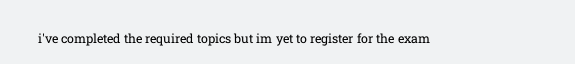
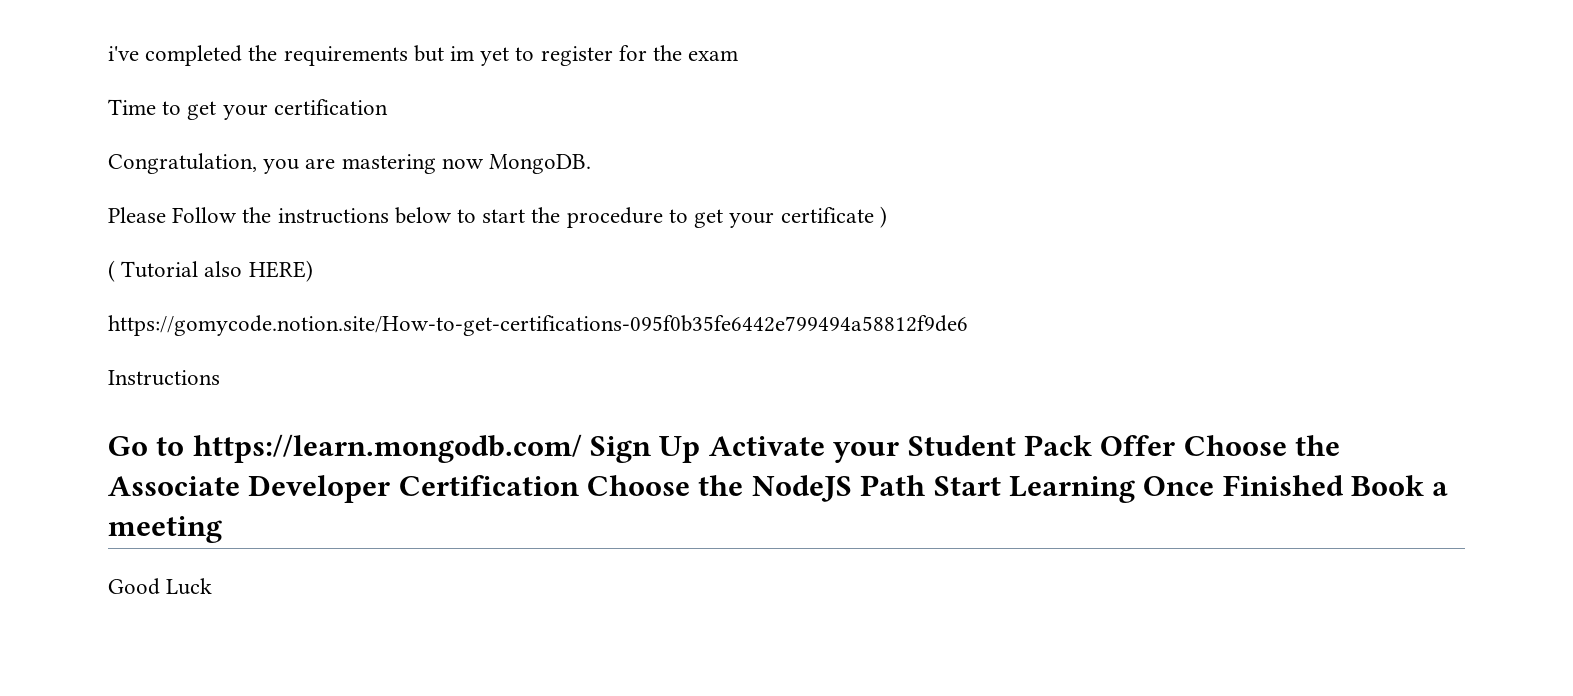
[145,33,231,46] required topics -> [283,46,408,66] requirements
(430, 40) none -> [108,99,388,120] [108,153,592,174] [108,206,887,228] [108,260,313,282] [108,315,968,336] [108,370,220,386] [108,434,1341,463] [108,475,1449,503] [108,516,222,543] [108,578,213,595] // Time to get your certification // Congratulation, you are mastering now MongoDB. // Please Follow the instructions below to start the procedure to get your certificate ) // ( Tutorial also HERE) // https://gomycode.notion.site/How-to-get-certifications-095f0b35fe6442e799494a58812f9de6 // Instructions // Go to https://learn.mongodb.com/ Sign Up Activate your Student Pack Offer Choose the Associate Developer Certification Choose the NodeJS Path Start Learning Once Finished Book a meeting // Good Luck

